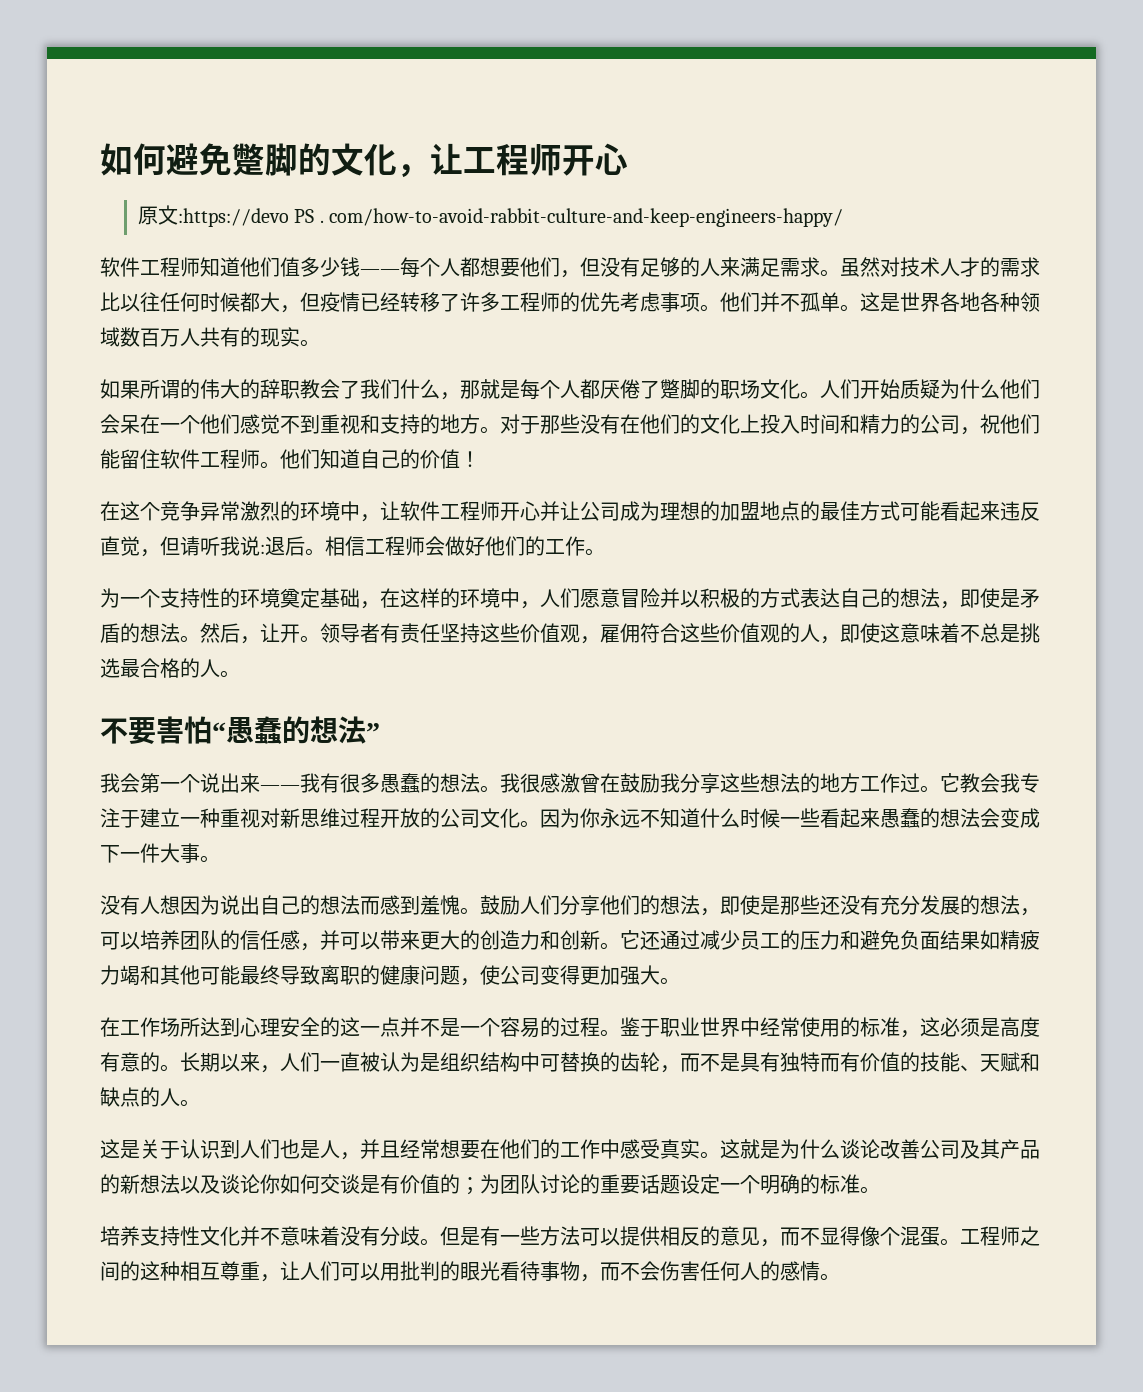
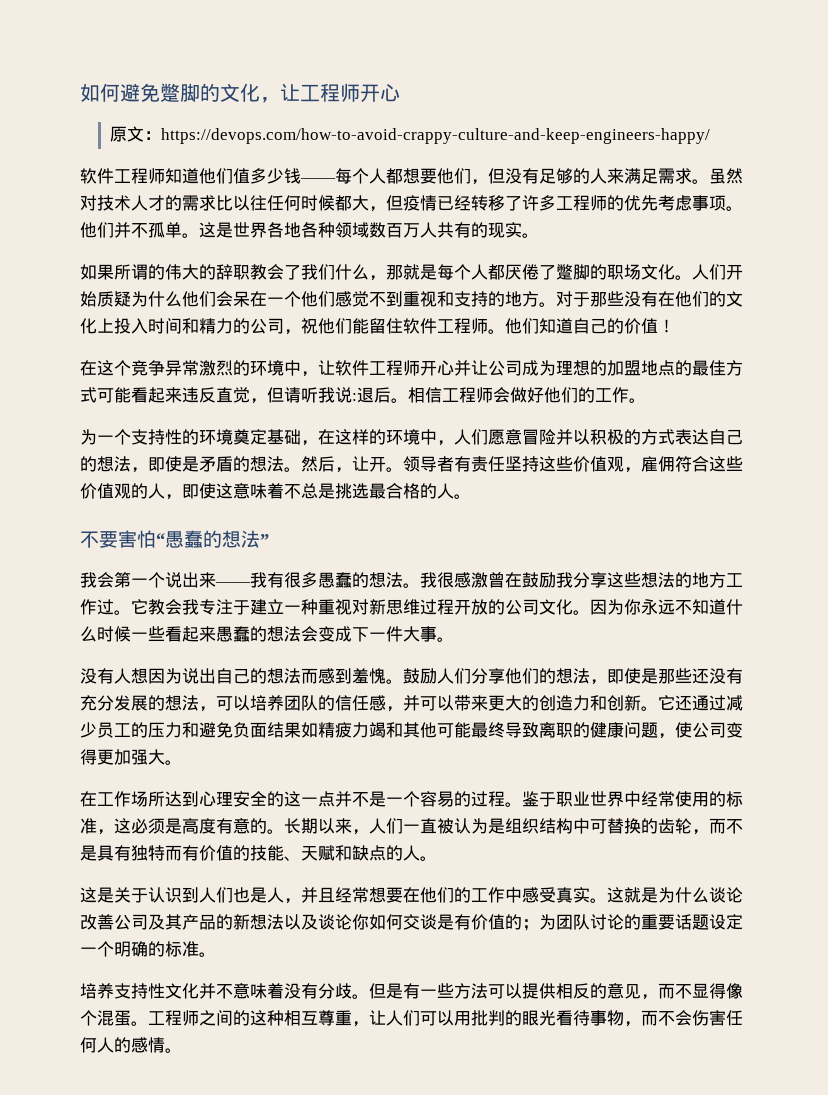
[177,208,844,227] :https://devo PS . com/how-to-avoid-rabbit-culture-and-keep-engineers-happy/ -> [144,128,711,144] ：https://devops.com/how-to-avoid-crappy-culture-and-keep-engineers-happy/

